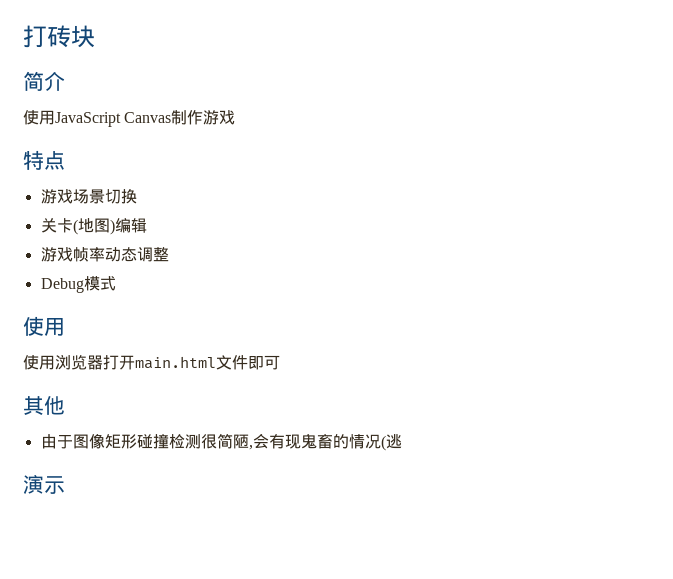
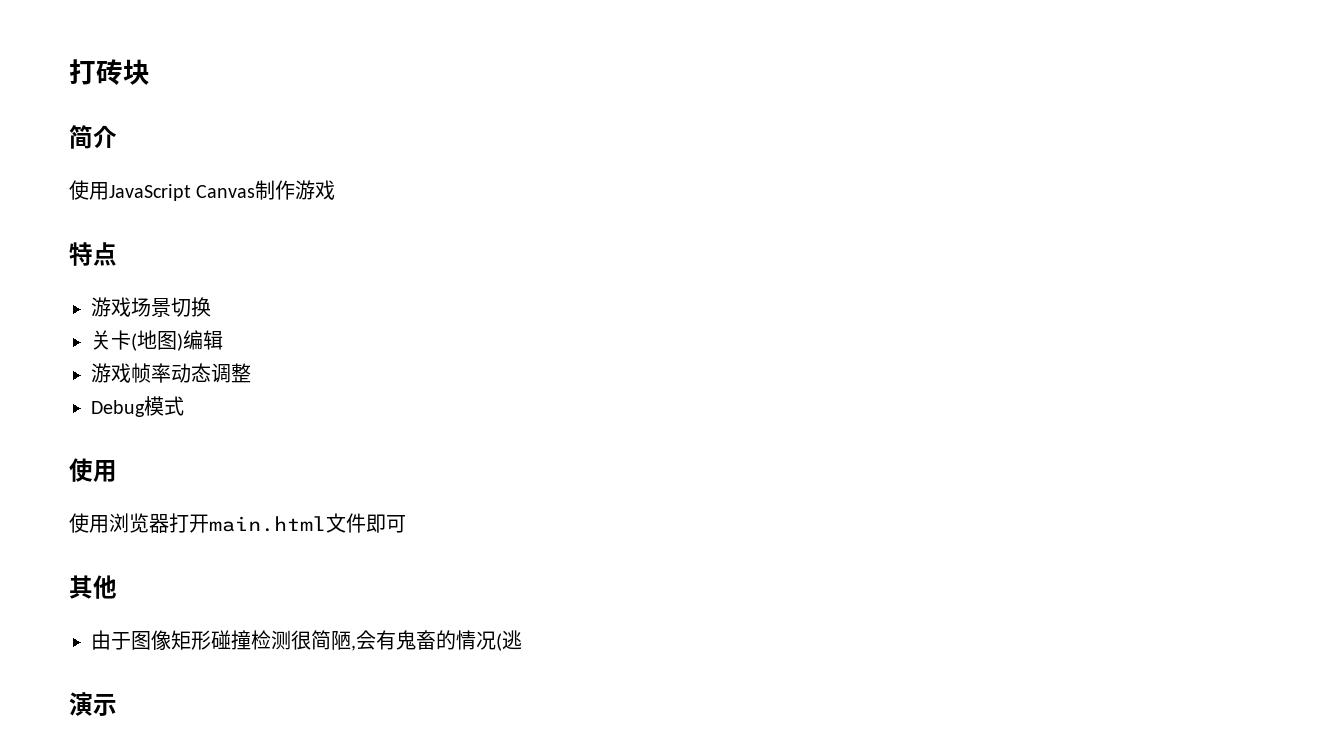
[284,434,301,449] 现 -> (396, 640) none

